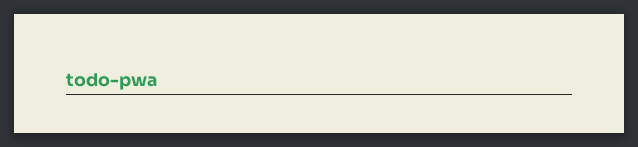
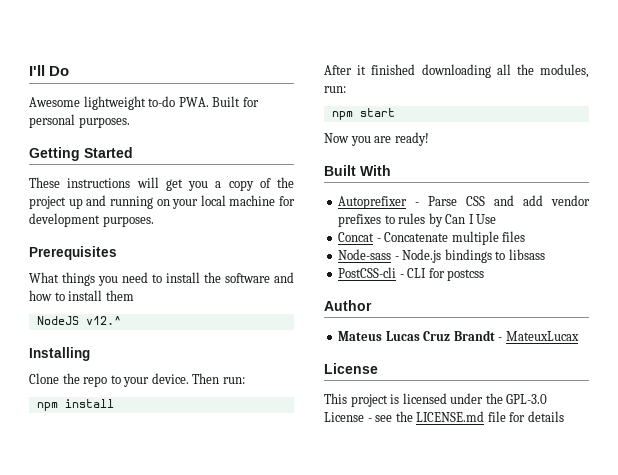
[66,73,157,90] todo-pwa -> [29,65,70,76] [29,96,259,110] [29,114,130,128] [29,147,133,161] [29,177,294,191] [29,195,295,209] [29,213,154,227] [29,246,117,260] [29,272,294,286] [29,290,134,301] [36,316,121,325] [29,347,90,361] [29,373,245,387] [36,399,114,411] [324,64,589,78] [324,86,346,93] [331,108,395,120] [324,132,429,146] [324,165,391,176] [338,195,590,209] [338,213,497,227] [338,231,526,245] [338,249,545,263] [338,267,485,281] [324,300,372,311] [338,330,579,341] [324,363,378,374] [324,393,548,407] [324,411,564,422] I'll Do // Awesome lightweight to-do PWA. Built for personal purposes. // Getting Started // These instructions will get you a copy of the project up and running on your local machine for development purposes. // Prerequisites // What things you need to install the software and how to install them // NodeJS v12.^ // Installing // Clone the repo to your device. Then run: // npm install // After it finished downloading all the modules, run: // npm start // Now you are ready! // Built With // Autoprefixer - Parse CSS and add vendor prefixes to rules by Can I Use // Concat - Concatenate multiple files // Node-sass - Node.js bindings to libsass // PostCSS-cli - CLI for postcss // Author // Mateus Lucas Cruz Brandt - MateuxLucax // License // This project is licensed under the GPL-3.0 License - see the LICENSE.md file for details

